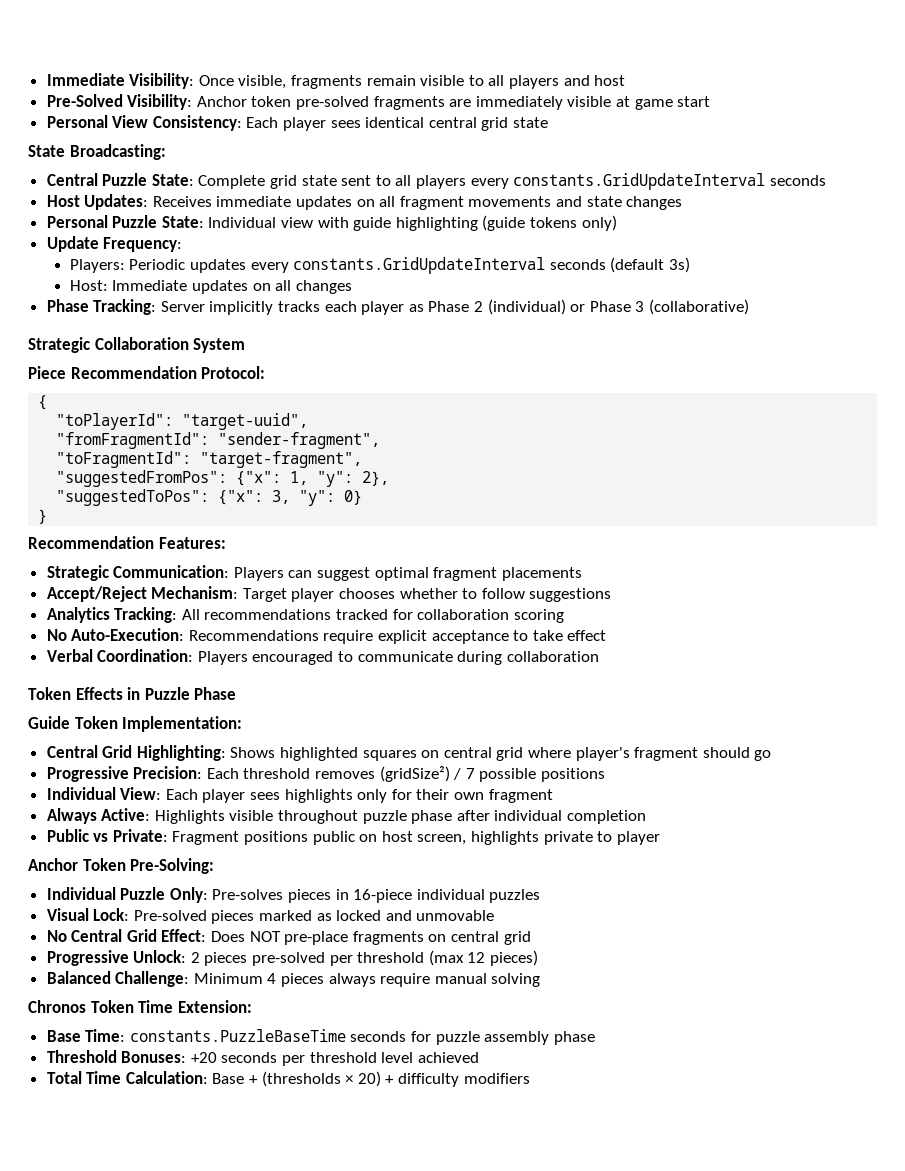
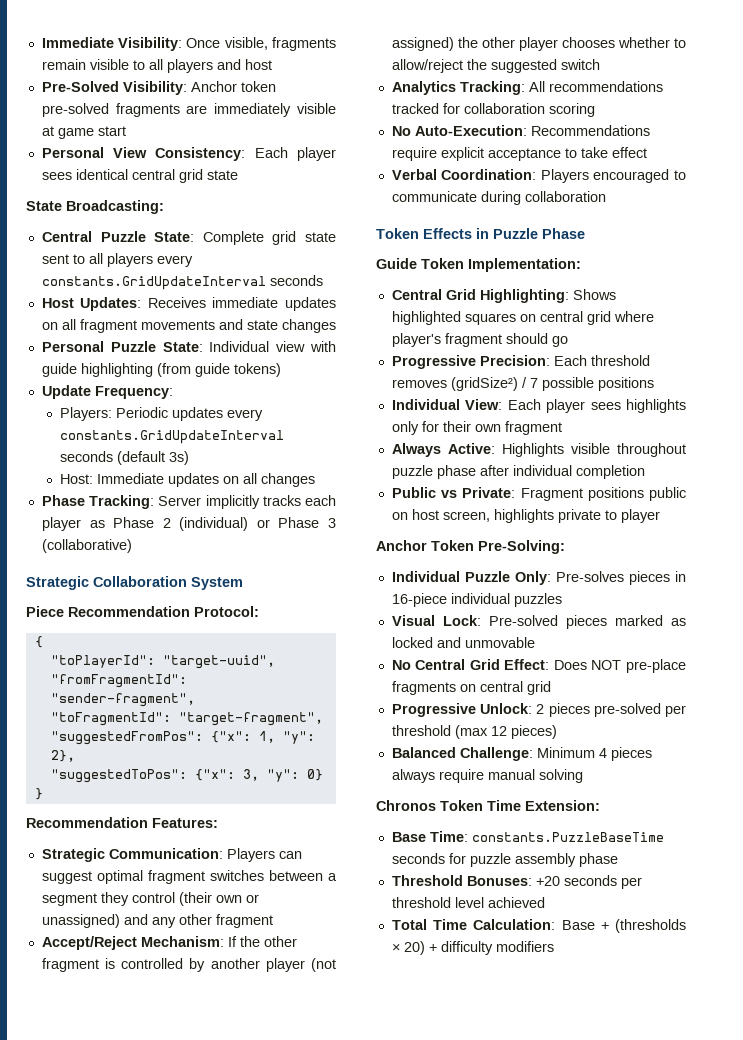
[482,215,617,231] (guide tokens only) -> [156,363,281,377] (from guide tokens)
[501,567,582,581] [46,586,612,602] placements // Accept/Reject Mechanism: Target player chooses whether to follow suggestions -> [209,870,337,881] [41,892,259,906] [41,914,273,928] [41,936,297,950] [41,958,337,972] [391,37,686,51] [391,59,600,73] switches between a segment they control (their own or unassigned) and any other fragment // Accept/Reject Mechanism: If the other fragment is controlled by another player (not assigned) the other player chooses whether to allow/reject the suggested switch

